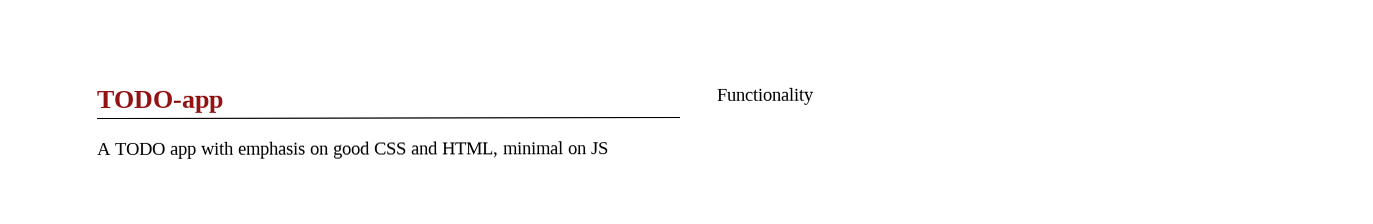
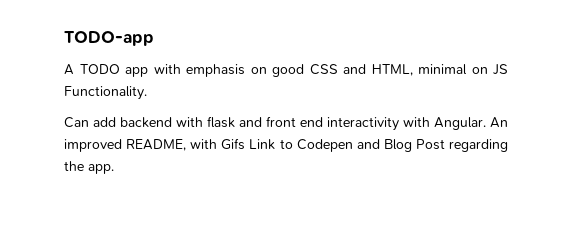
[716,87,814,105] Functionality -> [64,86,147,100] [64,116,508,131] [64,138,509,152] [64,161,114,174] Functionality. // Can add backend with flask and front end interactivity with Angular. An improved README, with Gifs Link to Codepen and Blog Post regarding the app.

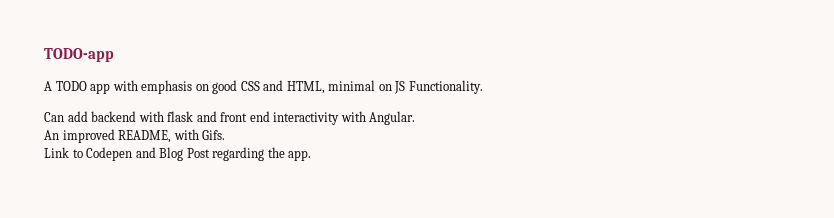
(486, 123) none -> (416, 118) //
[221,138,246,150] Gifs -> [202,130,226,140] Gifs. //

